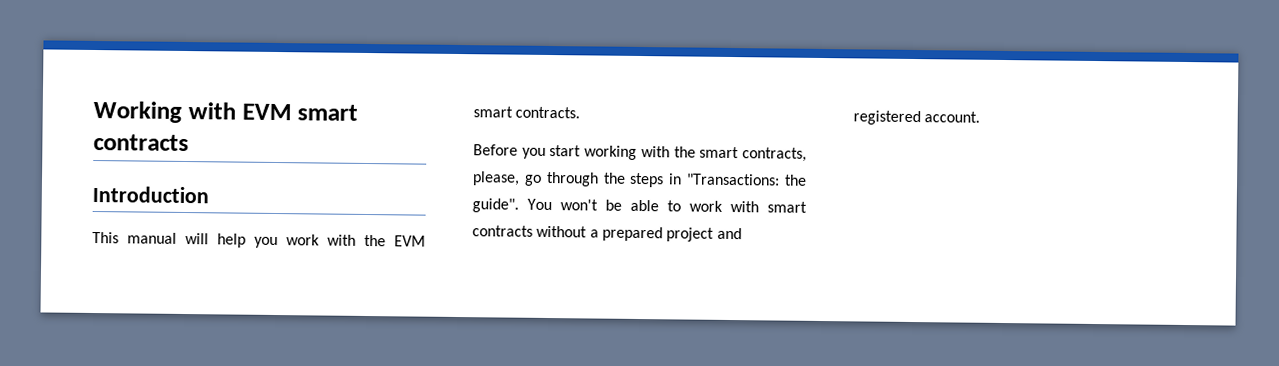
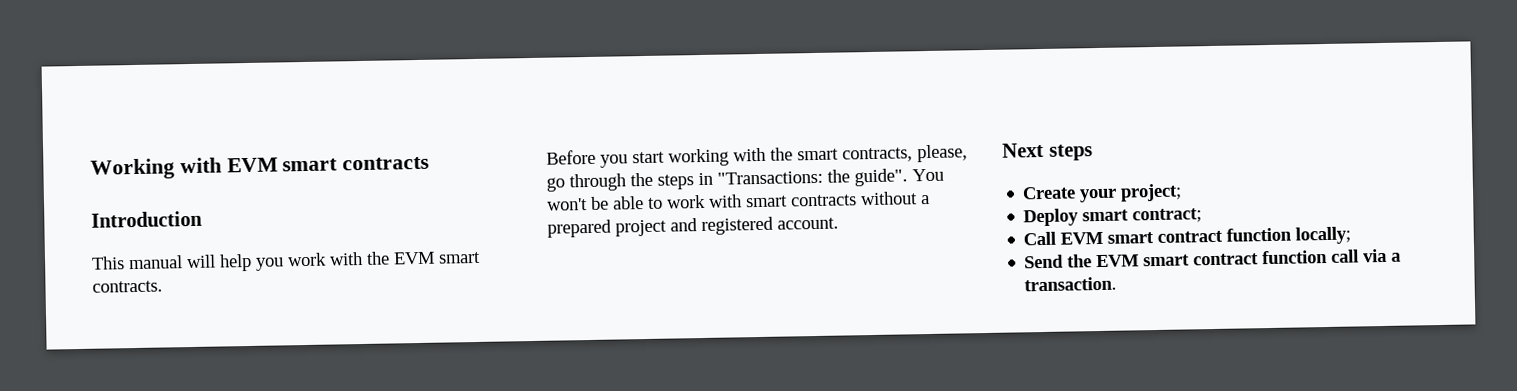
(981, 117) none -> [1002,142,1093,161] [1022,183,1183,203] [1023,208,1203,227] [1023,226,1352,246] [1024,248,1402,269] [1024,276,1118,292] // Next steps // Create your project; // Deploy smart contract; // Call EVM smart contract function locally; // Send the EVM smart contract function call via a transaction.

